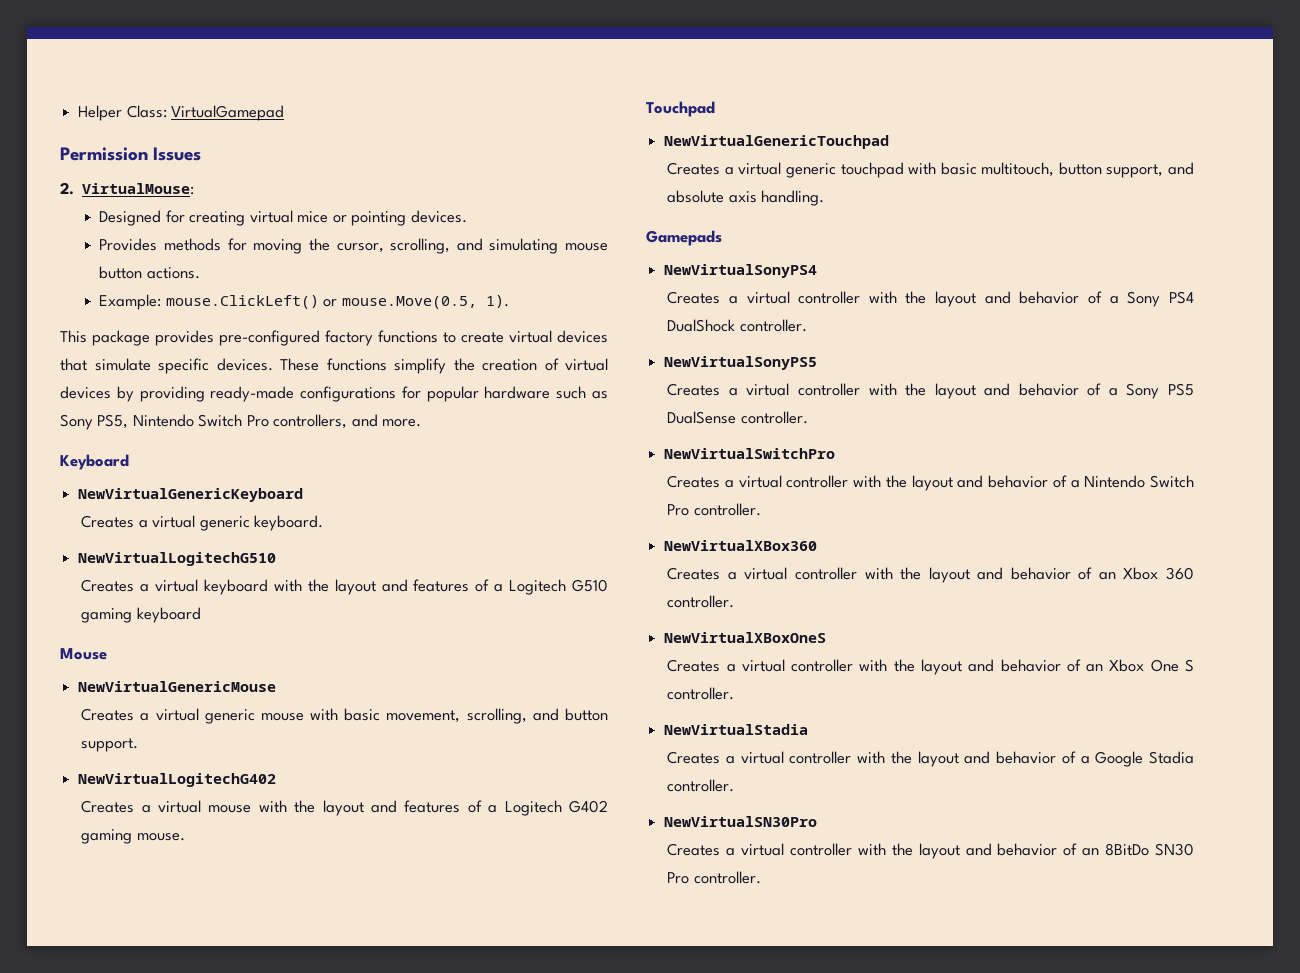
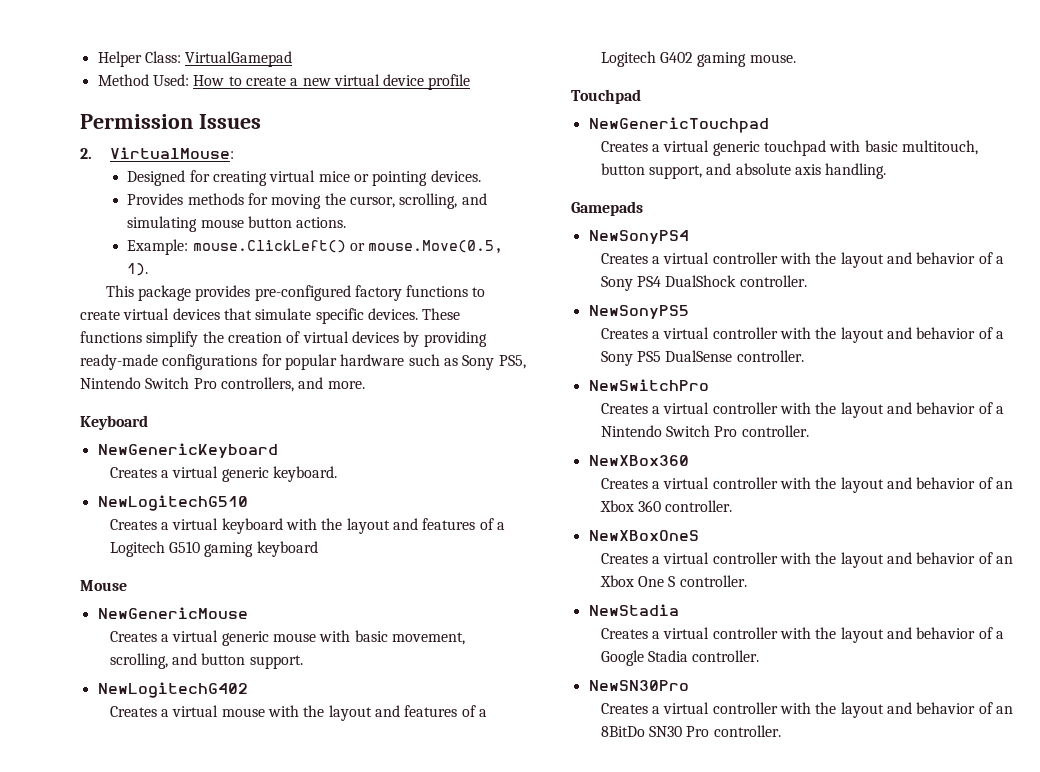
(285, 113) none -> [97,74,471,90] // Method Used: How to create a new virtual device profile
[78,488,304,502] NewVirtualGenericKeyboard -> [97,443,278,458] NewGenericKeyboard
[78,552,277,566] NewVirtualLogitechG510 -> [97,495,248,511] NewLogitechG510
[78,681,277,692] NewVirtualGenericMouse -> [97,607,248,619] NewGenericMouse
[78,773,277,787] NewVirtualLogitechG402 -> [97,682,248,698] NewLogitechG402
[664,135,890,149] NewVirtualGenericTouchpad -> [588,117,769,133] NewGenericTouchpad
[664,264,818,278] NewVirtualSonyPS4 -> [588,230,689,244] NewSonyPS4
[664,356,818,370] NewVirtualSonyPS5 -> [588,305,689,319] NewSonyPS5
[664,448,836,459] NewVirtualSwitchPro -> [588,379,709,391] NewSwitchPro
[664,540,818,551] NewVirtualXBox360 -> [588,455,689,466] NewXBox360
[664,632,827,643] NewVirtualXBoxOneS -> [588,530,699,541] NewXBoxOneS
[664,724,809,735] NewVirtualStadia -> [588,604,679,616] NewStadia
[664,816,818,827] NewVirtualSN30Pro -> [588,680,689,691] NewSN30Pro

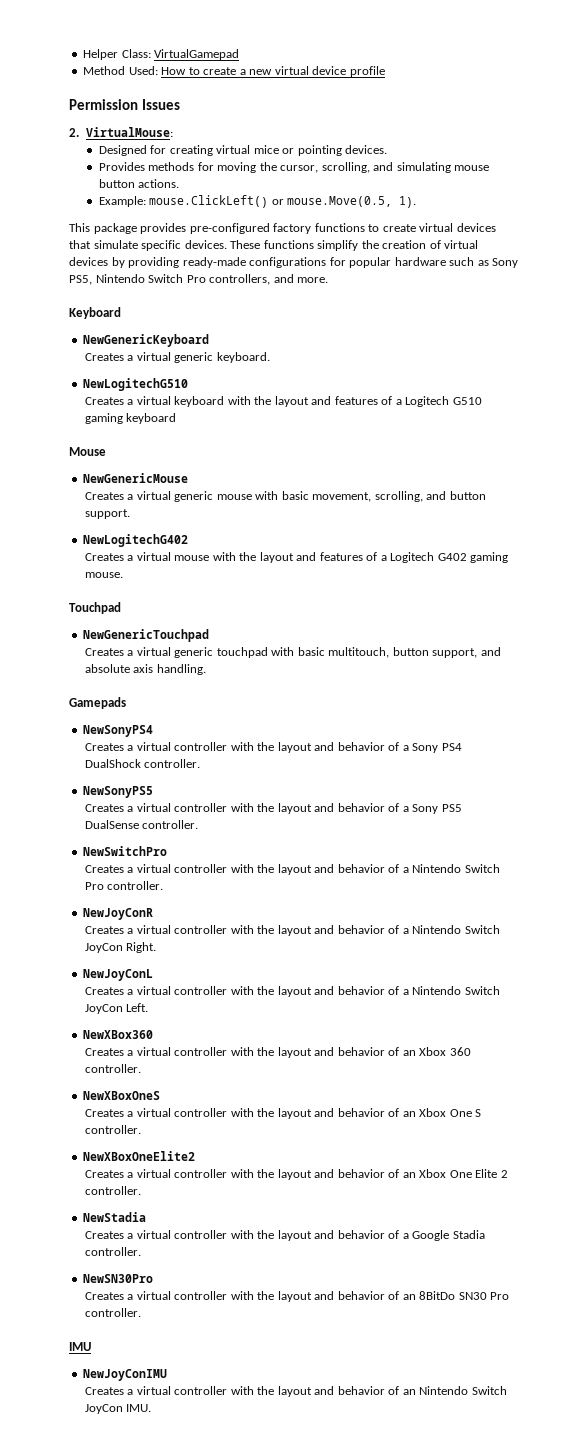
(809, 431) none -> [83,908,154,920] [84,925,500,936] [84,942,157,953] [83,969,154,981] [84,986,500,997] [84,1003,149,1014] // NewJoyConR // Creates a virtual controller with the layout and behavior of a Nintendo Switch JoyCon Right. // NewJoyConL // Creates a virtual controller with the layout and behavior of a Nintendo Switch JoyCon Left.
(747, 581) none -> [83,1151,196,1161] [84,1169,508,1180] [84,1186,141,1195] // NewXBoxOneElite2 // Creates a virtual controller with the layout and behavior of an Xbox One Elite 2 controller.
(781, 731) none -> [69,1342,91,1351] [83,1369,168,1381] [84,1386,507,1397] [84,1404,152,1414] // IMU // NewJoyConIMU // Creates a virtual controller with the layout and behavior of an Nintendo Switch JoyCon IMU.

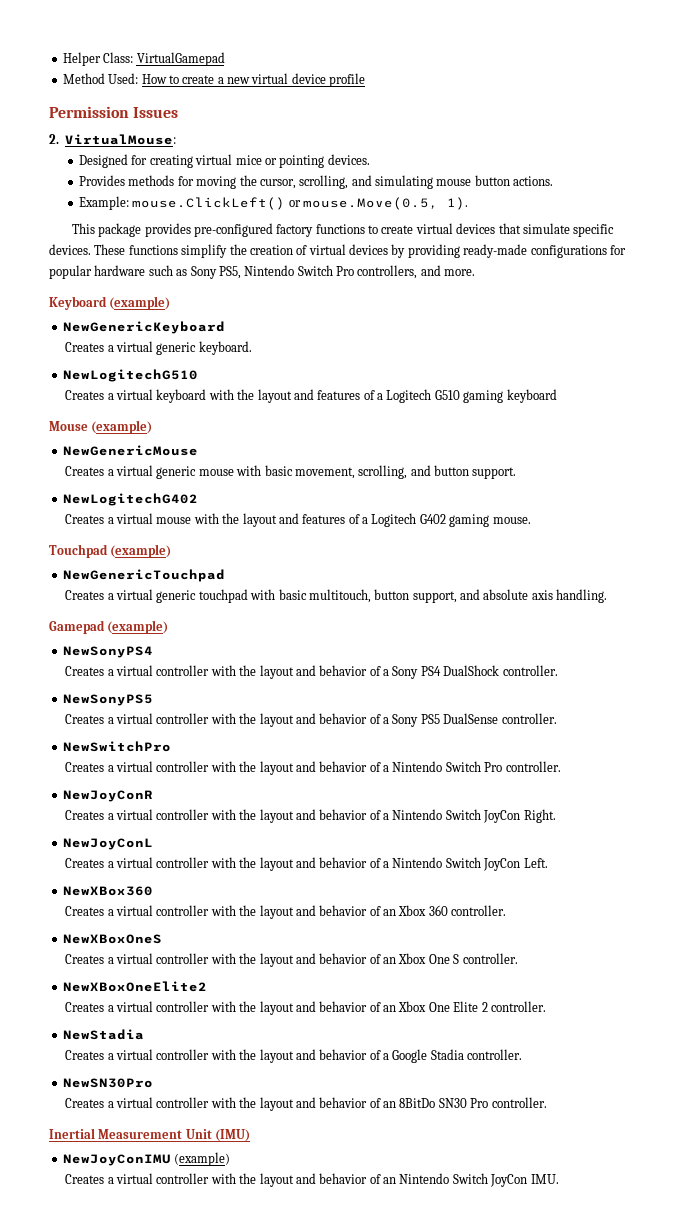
(121, 313) none -> [109,296,171,310] (example)
(106, 451) none -> [91,420,153,434] (example)
(121, 608) none -> [110,544,172,558] (example)
[69,697,126,709] Gamepads -> [49,620,169,634] Gamepad (example)
[69,1342,91,1351] IMU -> [49,1128,251,1142] Inertial Measurement Unit (IMU)
(168, 1375) none -> [174,1152,231,1166] (example)

